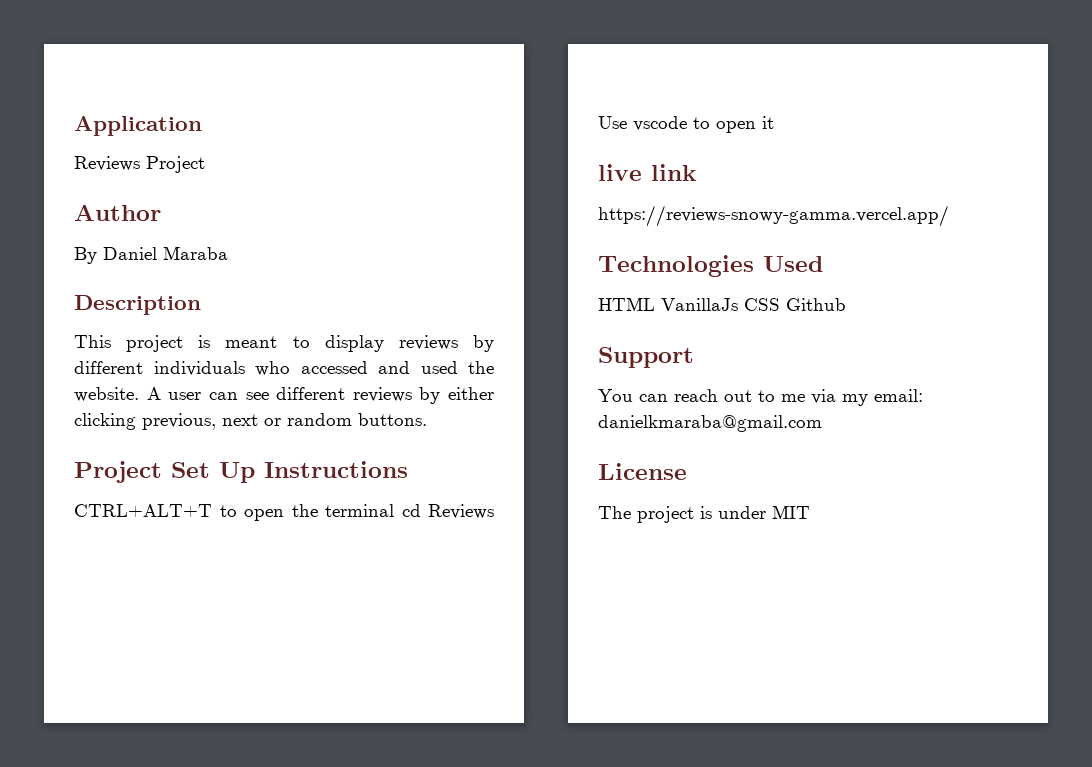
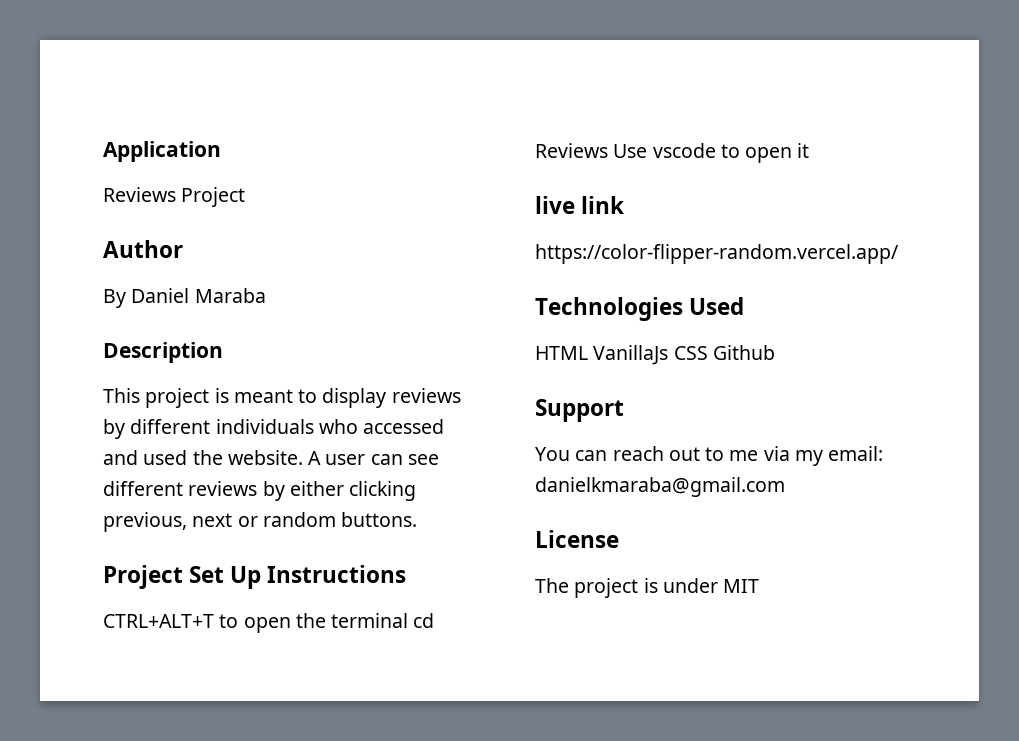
[598,205,949,227] https://reviews-snowy-gamma.vercel.app/ -> [535,244,899,264] https://color-flipper-random.vercel.app/

